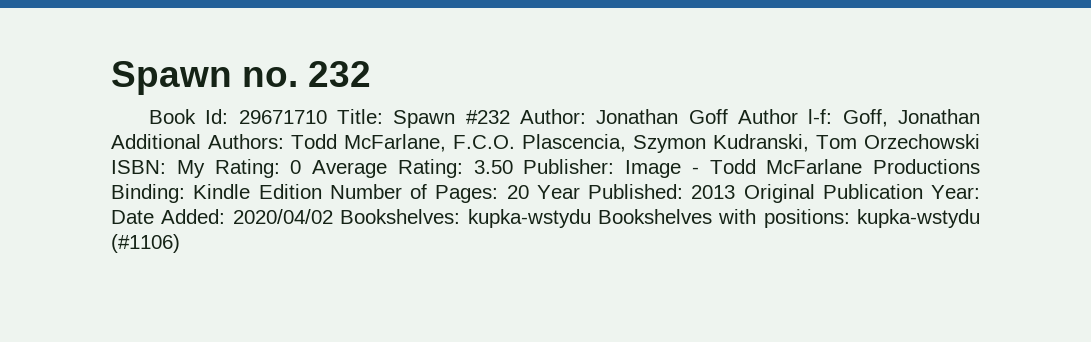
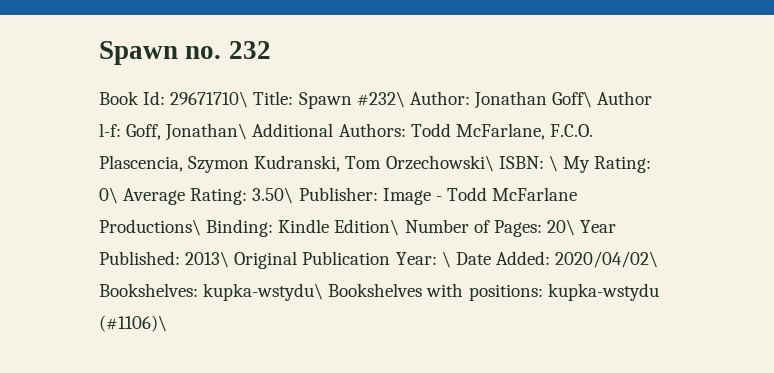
[238,110,327,124] 29671710 -> [170,91,249,108] 29671710\
[465,110,510,124] #232 -> [356,91,405,108] #232\
[688,109,728,124] Goff -> [552,91,593,108] Goff\
[898,109,981,124] Jonathan -> [165,123,248,141] Jonathan\
[864,134,980,149] [111,160,166,174] Orzechowski ISBN: -> [385,155,558,172] Orzechowski\ ISBN: \
[290,160,302,174] 0 -> [99,187,118,204] 0\
[473,160,513,174] 3.50 -> [252,187,294,204] 3.50\
[873,159,980,174] Productions -> [99,219,201,236] Productions\
[258,184,322,199] Edition -> [334,219,400,236] Edition\
[506,185,529,199] 20 -> [546,219,575,236] 20\
[691,185,736,199] 2013 -> [185,251,230,268] 2013\
(980, 192) none -> [441,251,451,268] \
[232,209,591,228] 2020/04/02 Bookshelves: kupka-wstydu -> [555,251,659,268] [99,283,324,301] 2020/04/02\ Bookshelves: kupka-wstydu\
[111,234,180,253] (#1106) -> [99,315,167,332] (#1106)\

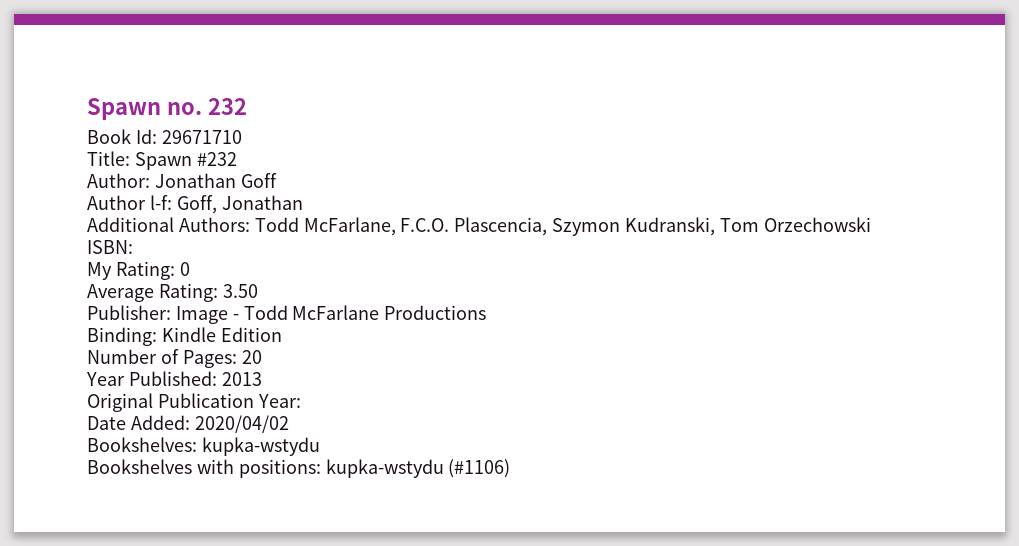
[170,91,249,108] 29671710\ -> [161,130,242,144] 29671710 //
[356,91,405,108] #232\ -> [196,152,237,166] #232 //
[552,91,593,108] Goff\ -> [240,173,277,188] Goff //
[165,123,248,141] Jonathan\ -> [221,195,303,210] Jonathan //
[385,155,494,172] Orzechowski\ -> [763,217,871,232] Orzechowski //
[548,155,558,172] \ -> (133, 247) //
[99,187,118,204] 0\ -> [179,262,190,276] 0 //
[252,187,294,204] 3.50\ -> [222,284,258,298] 3.50 //
[99,219,201,236] Productions\ -> [384,305,487,320] Productions //
[334,219,400,236] Edition\ -> [220,327,282,342] Edition //
[546,219,575,236] 20\ -> [241,350,262,364] 20 //
[185,251,230,268] 2013\ -> [221,372,262,386] 2013 //
[441,251,451,268] \ -> (301, 401) //
[555,251,659,268] [99,283,324,301] 2020/04/02\ Bookshelves: kupka-wstydu\ -> [194,415,289,433] [87,437,320,456] 2020/04/02 // Bookshelves: kupka-wstydu //
[99,315,167,332] (#1106)\ -> [448,459,511,478] (#1106)

